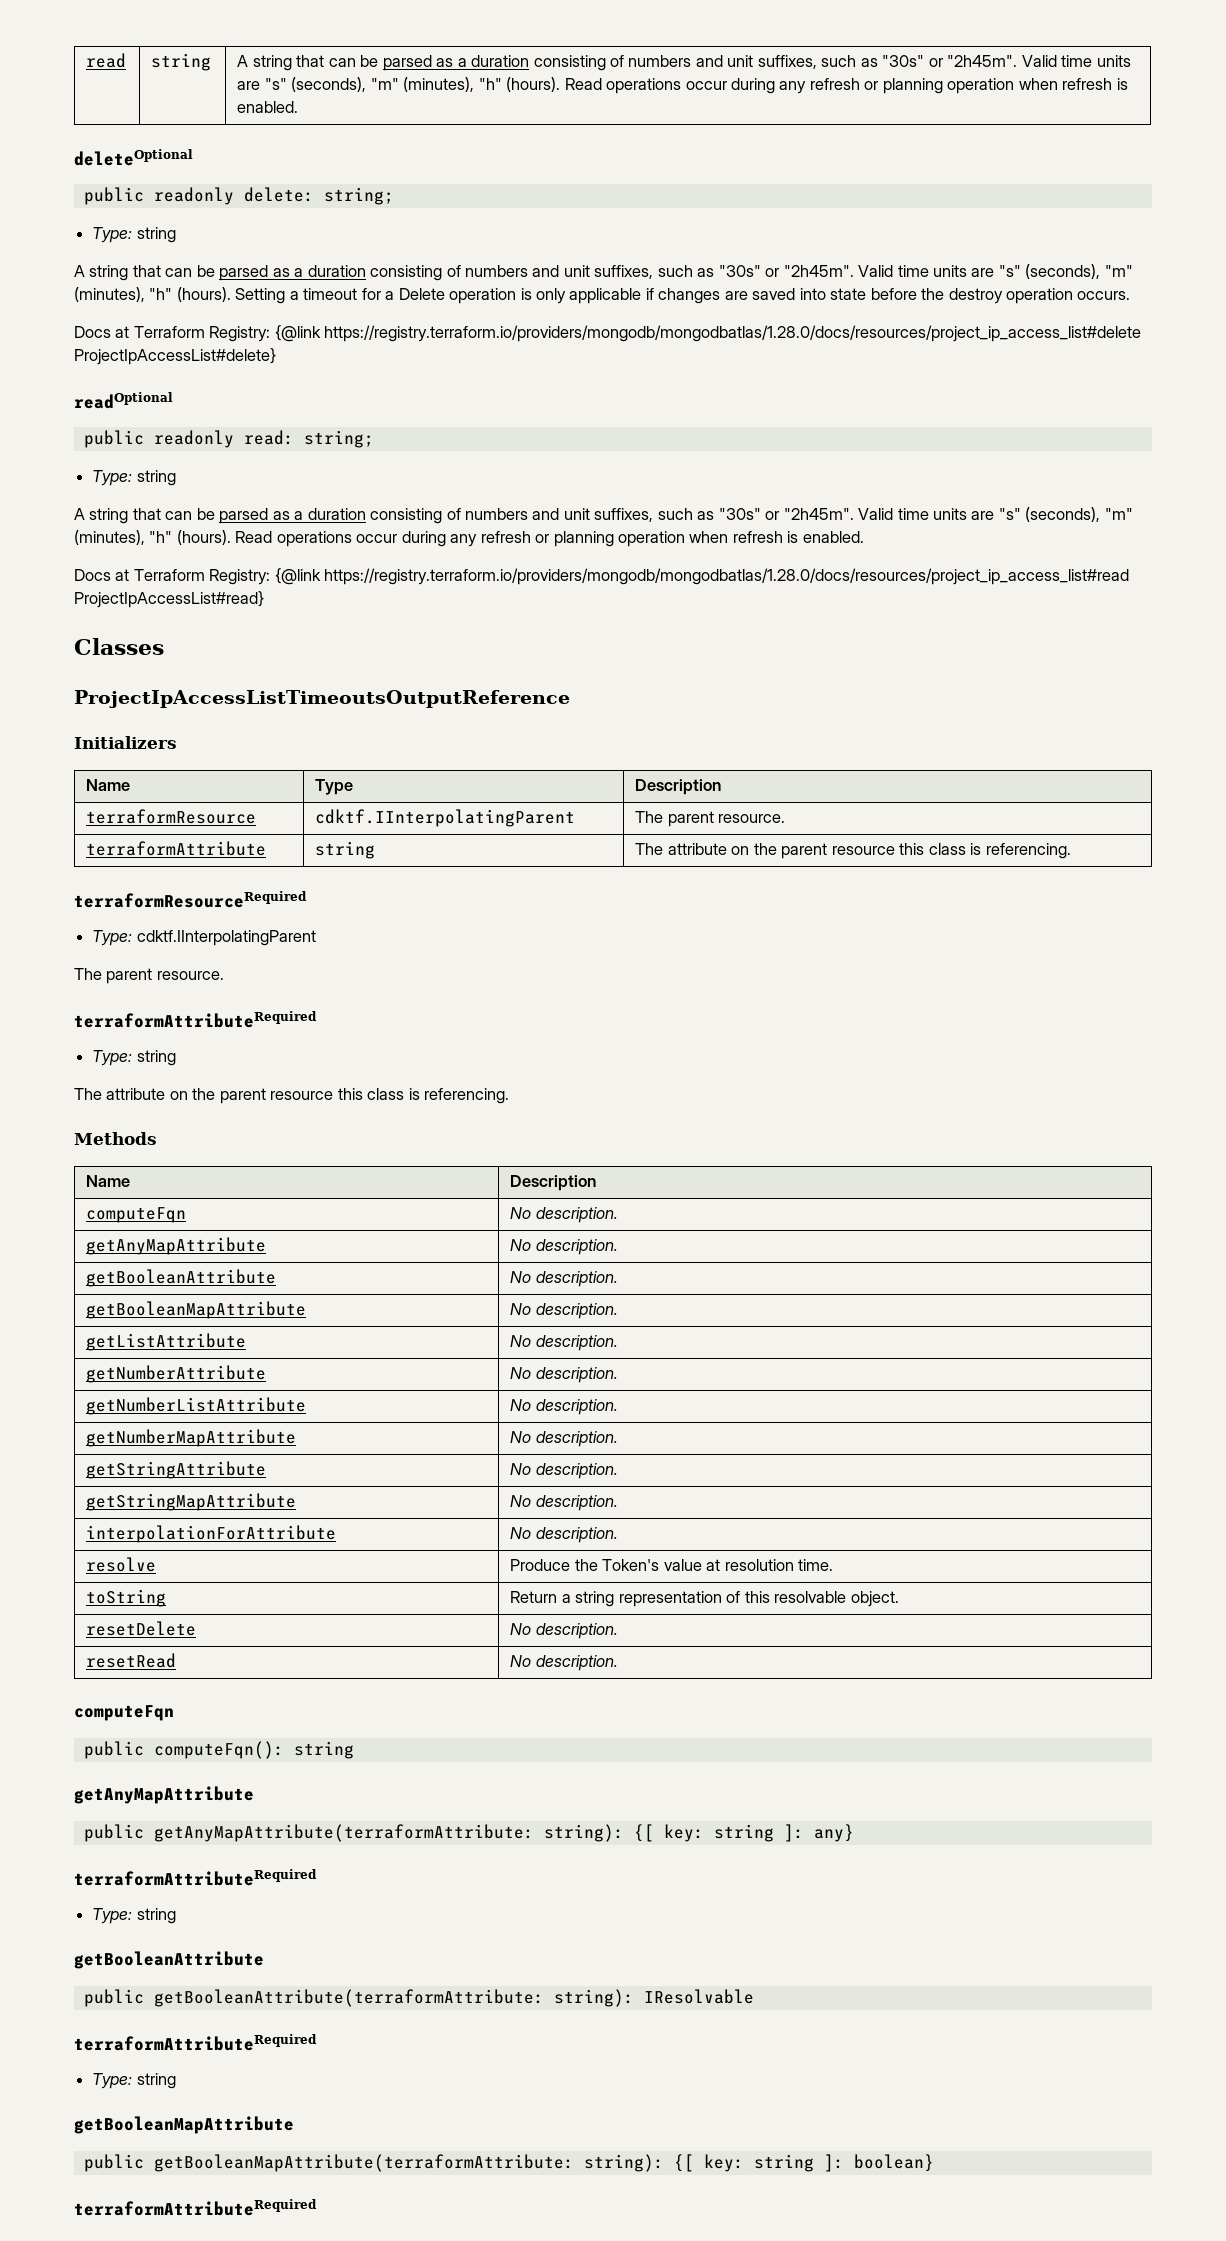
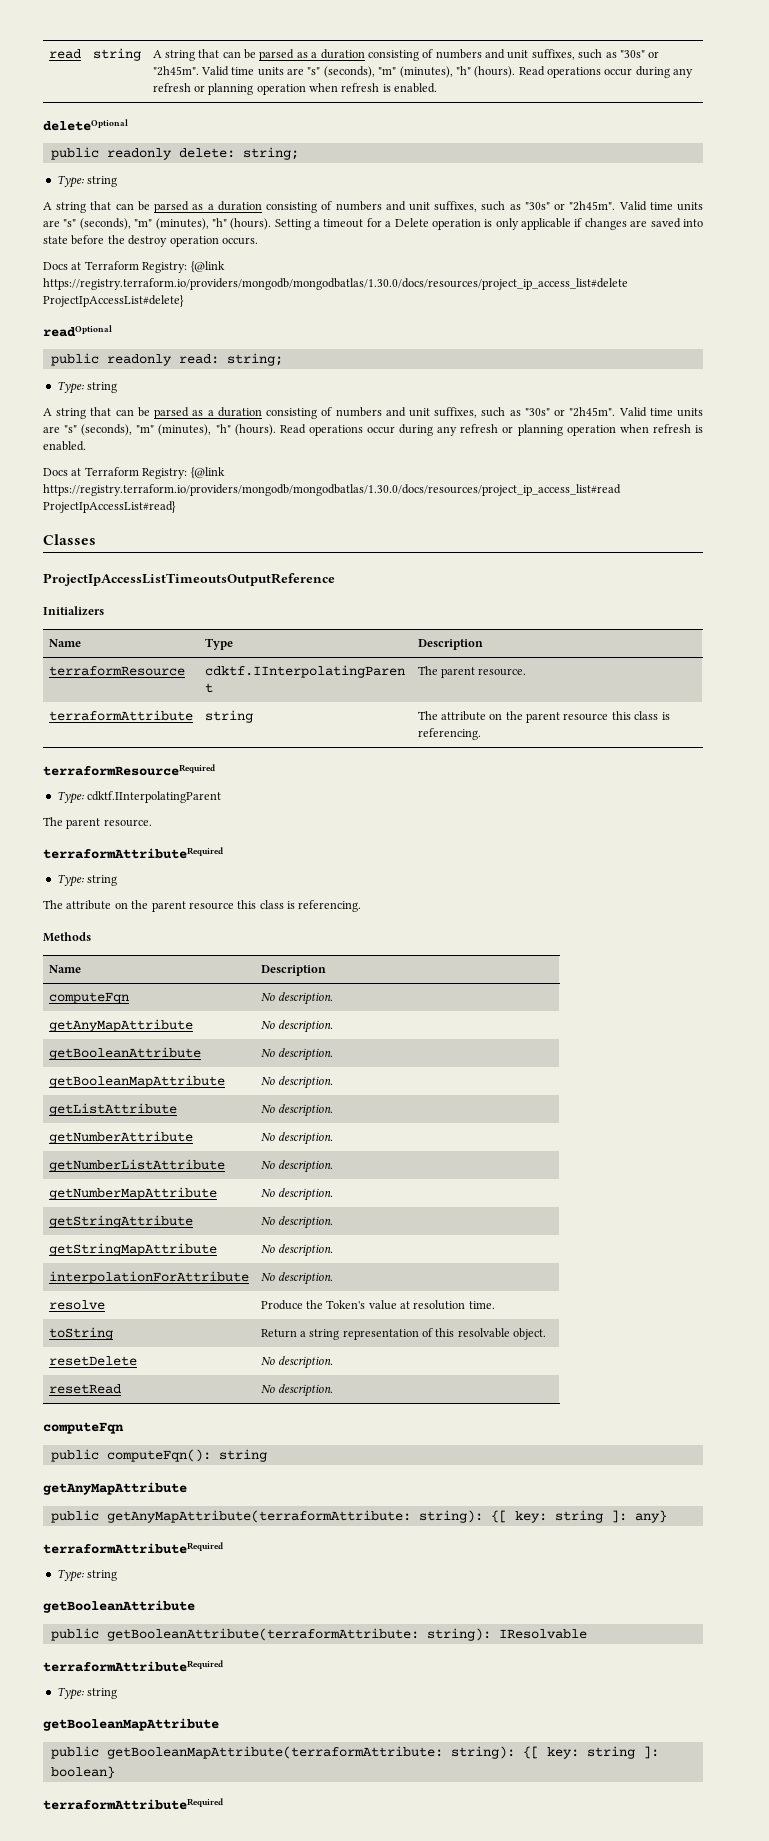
[324,325,1142,342] https://registry.terraform.io/providers/mongodb/mongodbatlas/1.28.0/docs/resources/project_ip_access_list#delete -> [43,278,628,290] https://registry.terraform.io/providers/mongodb/mongodbatlas/1.30.0/docs/resources/project_ip_access_list#delete
[324,568,1130,585] https://registry.terraform.io/providers/mongodb/mongodbatlas/1.28.0/docs/resources/project_ip_access_list#read -> [43,484,621,496] https://registry.terraform.io/providers/mongodb/mongodbatlas/1.30.0/docs/resources/project_ip_access_list#read

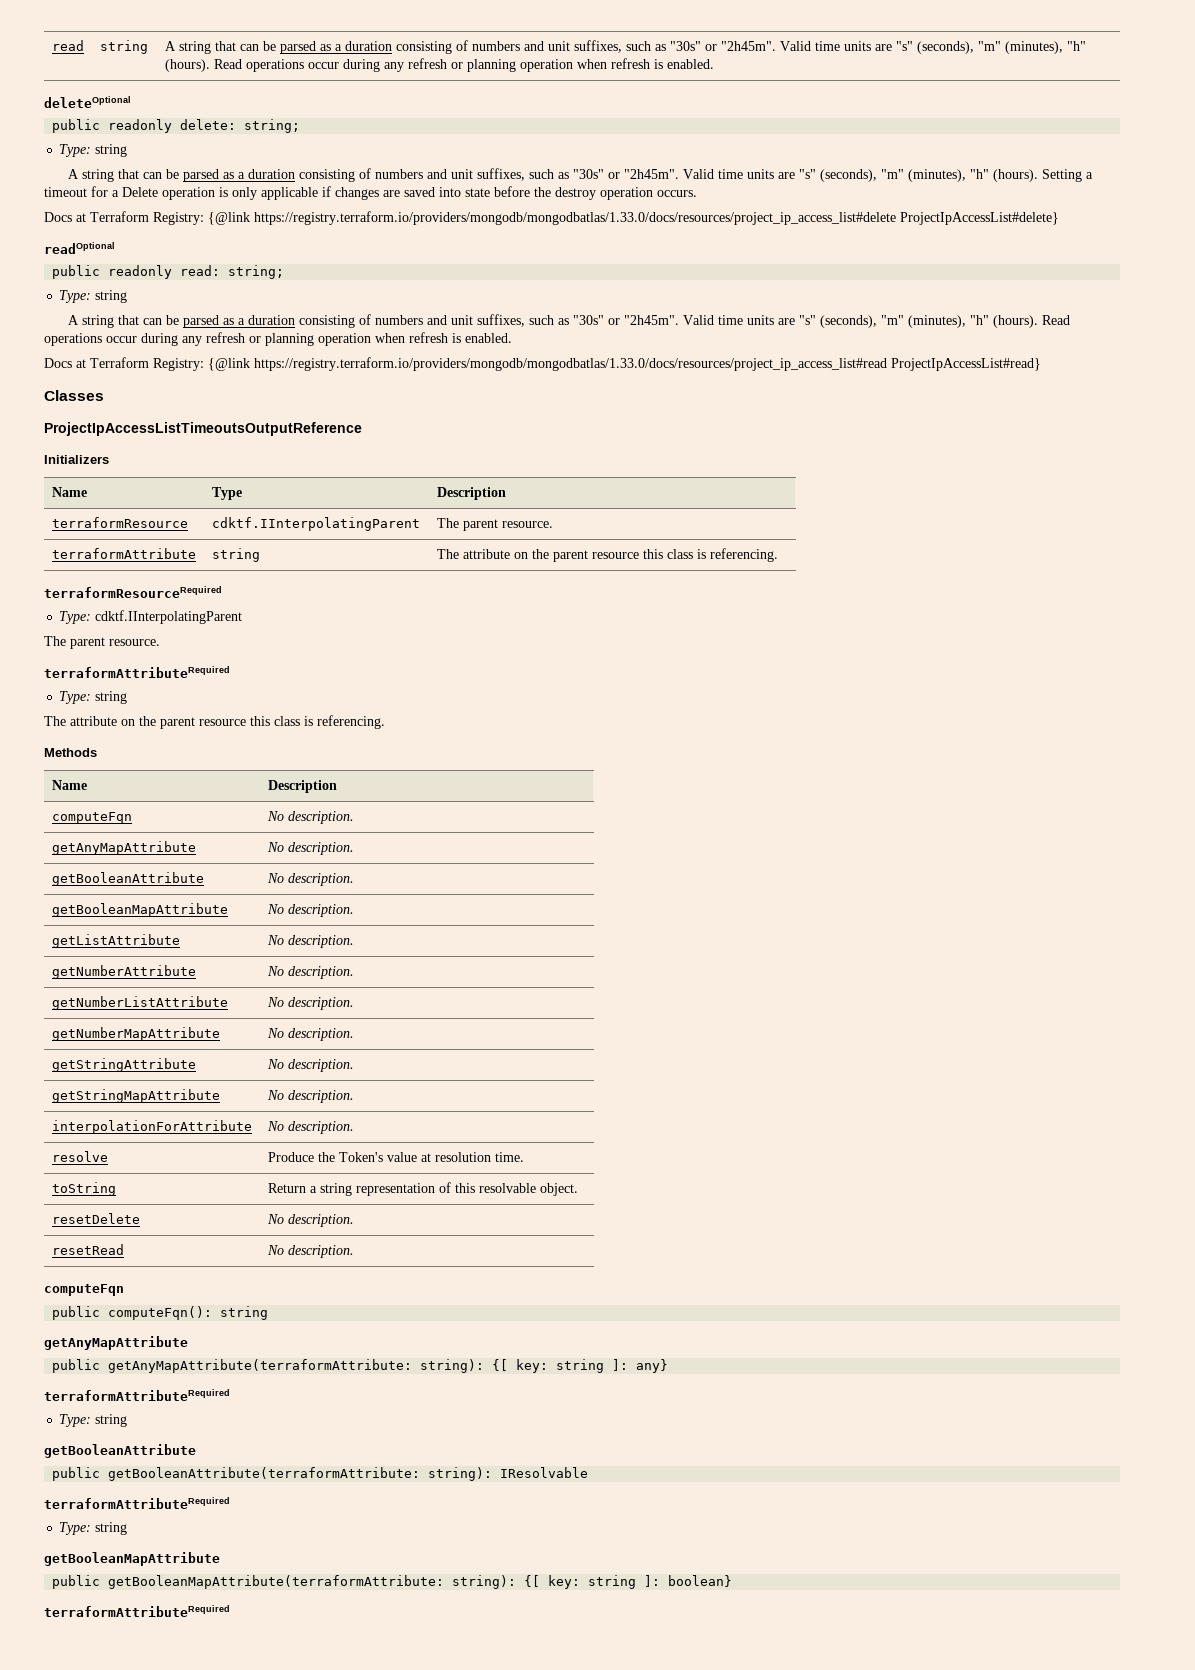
[43,278,628,290] https://registry.terraform.io/providers/mongodb/mongodbatlas/1.30.0/docs/resources/project_ip_access_list#delete -> [254,211,896,225] https://registry.terraform.io/providers/mongodb/mongodbatlas/1.33.0/docs/resources/project_ip_access_list#delete
[43,484,621,496] https://registry.terraform.io/providers/mongodb/mongodbatlas/1.30.0/docs/resources/project_ip_access_list#read -> [254,357,887,371] https://registry.terraform.io/providers/mongodb/mongodbatlas/1.33.0/docs/resources/project_ip_access_list#read

